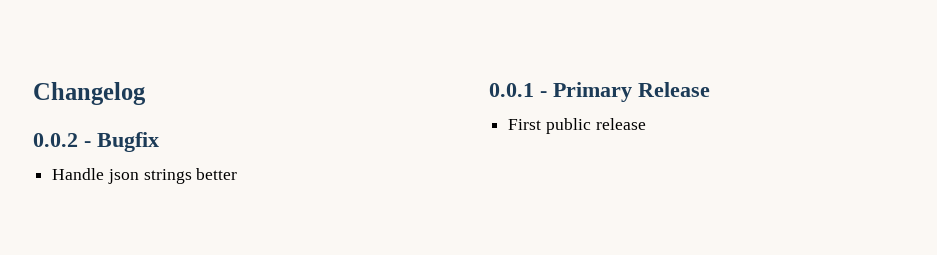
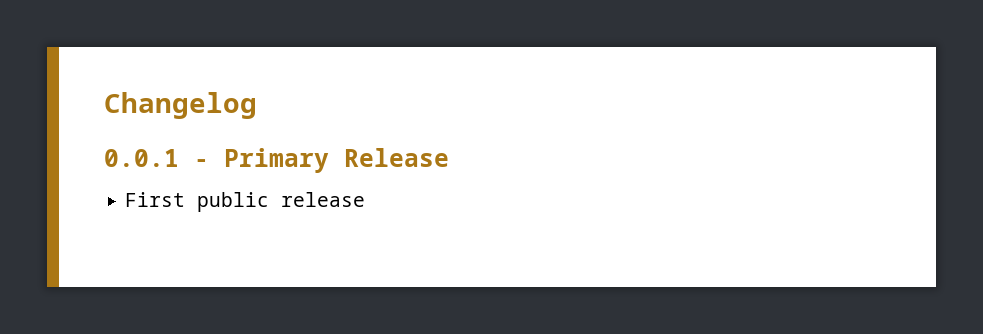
[33,132,159,152] [52,168,238,184] // 0.0.2 - Bugfix // Handle json strings better -> (257, 105) none

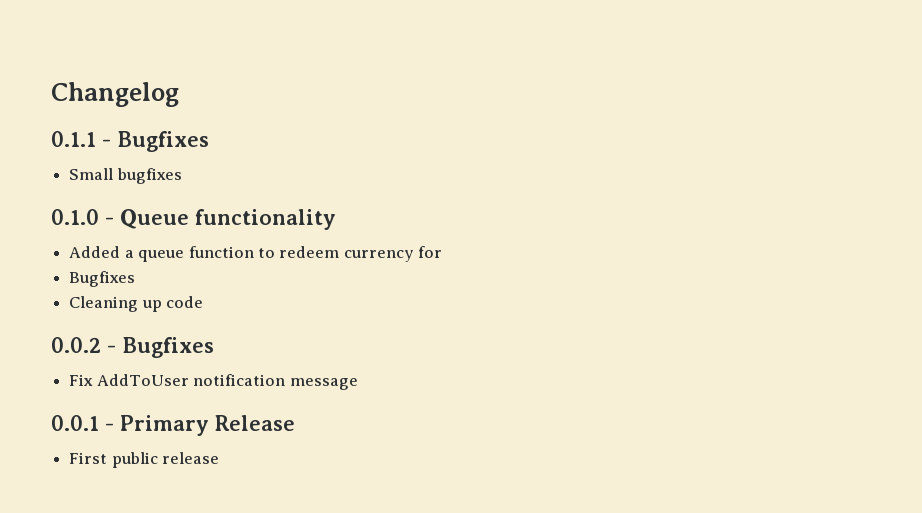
(257, 105) none -> [51,131,209,152] [69,168,182,184] [51,209,336,230] [69,246,443,262] [69,271,136,287] [69,296,204,312] [51,337,214,358] [69,374,358,390] // 0.1.1 - Bugfixes // Small bugfixes // 0.1.0 - Queue functionality // Added a queue function to redeem currency for // Bugfixes // Cleaning up code // 0.0.2 - Bugfixes // Fix AddToUser notification message

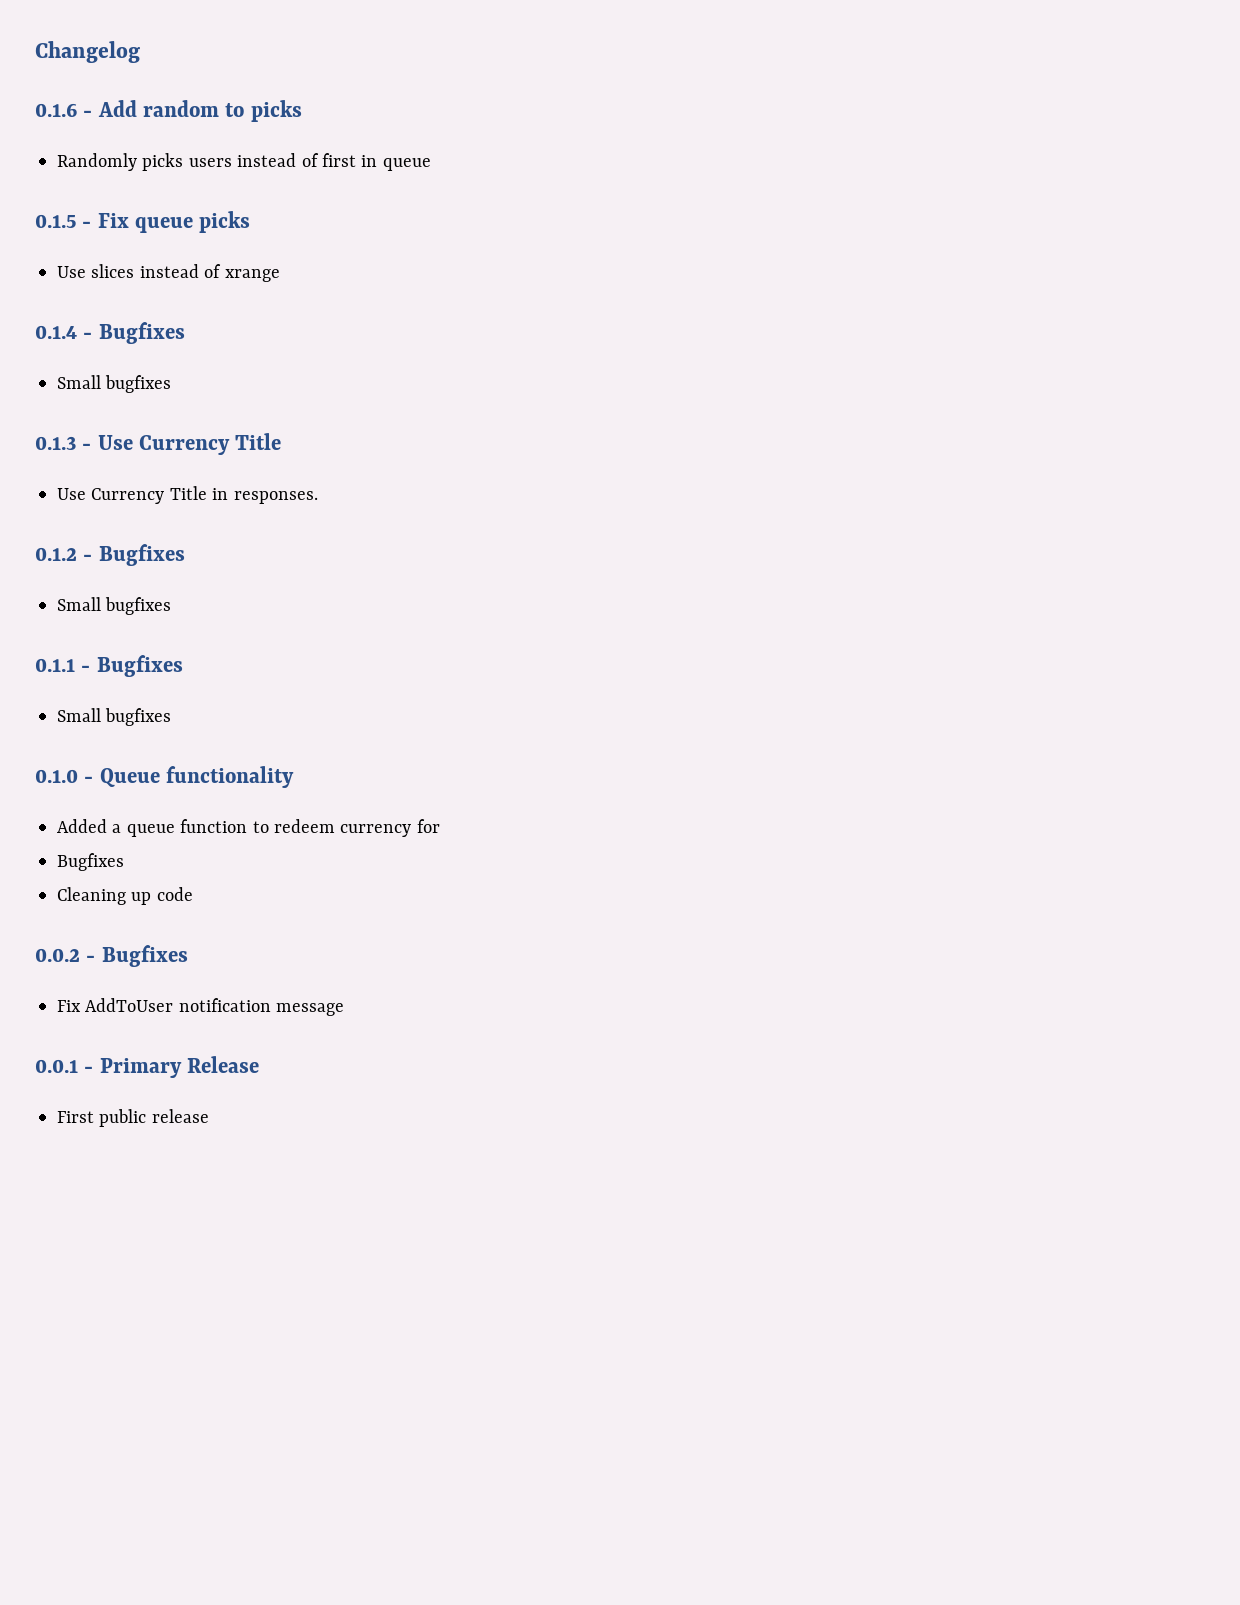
(179, 94) none -> [35,100,302,122] [57,153,431,171] [35,211,251,233] [57,264,280,282] [35,322,185,344] [57,375,172,393] [35,433,282,455] [57,486,318,504] [35,544,185,566] [57,597,172,615] // 0.1.6 - Add random to picks // Randomly picks users instead of first in queue // 0.1.5 - Fix queue picks // Use slices instead of xrange // 0.1.4 - Bugfixes // Small bugfixes // 0.1.3 - Use Currency Title // Use Currency Title in responses. // 0.1.2 - Bugfixes // Small bugfixes

